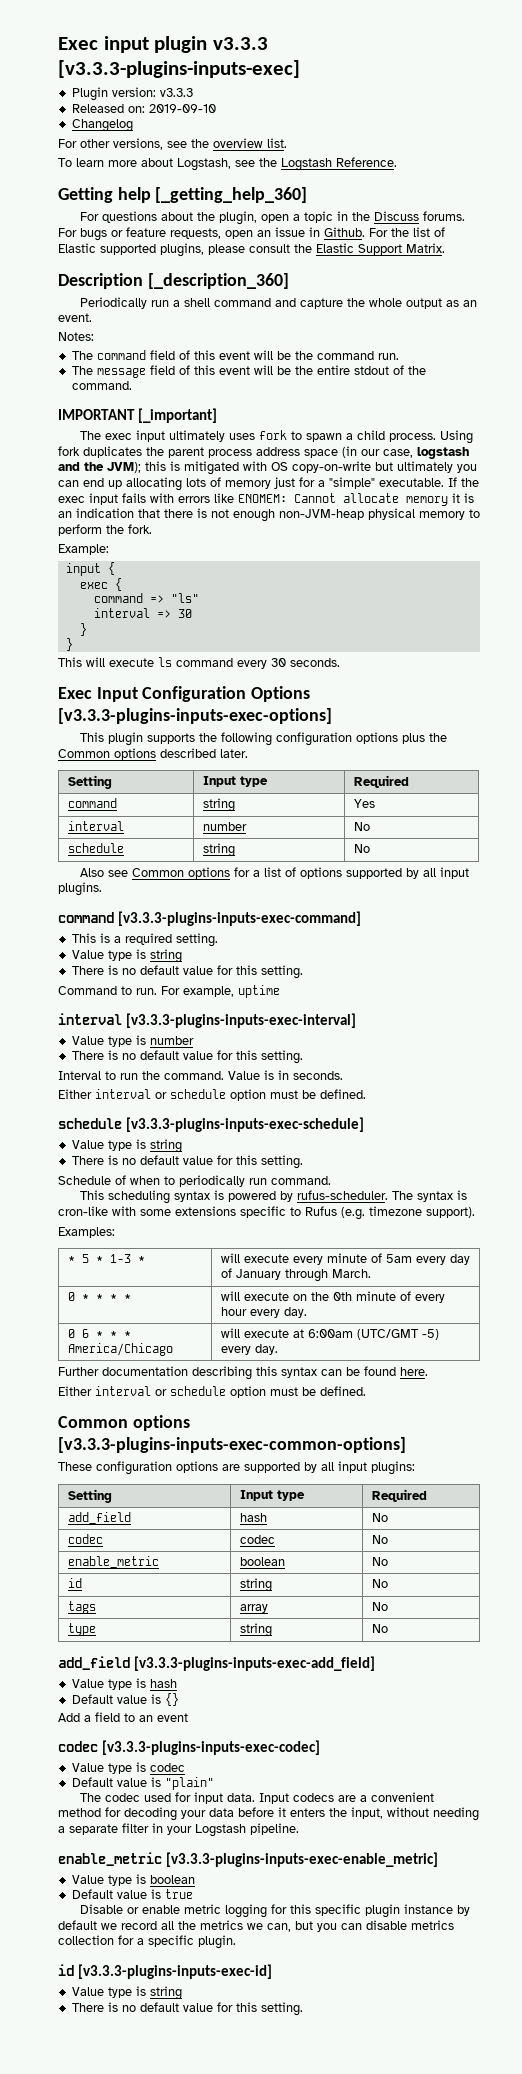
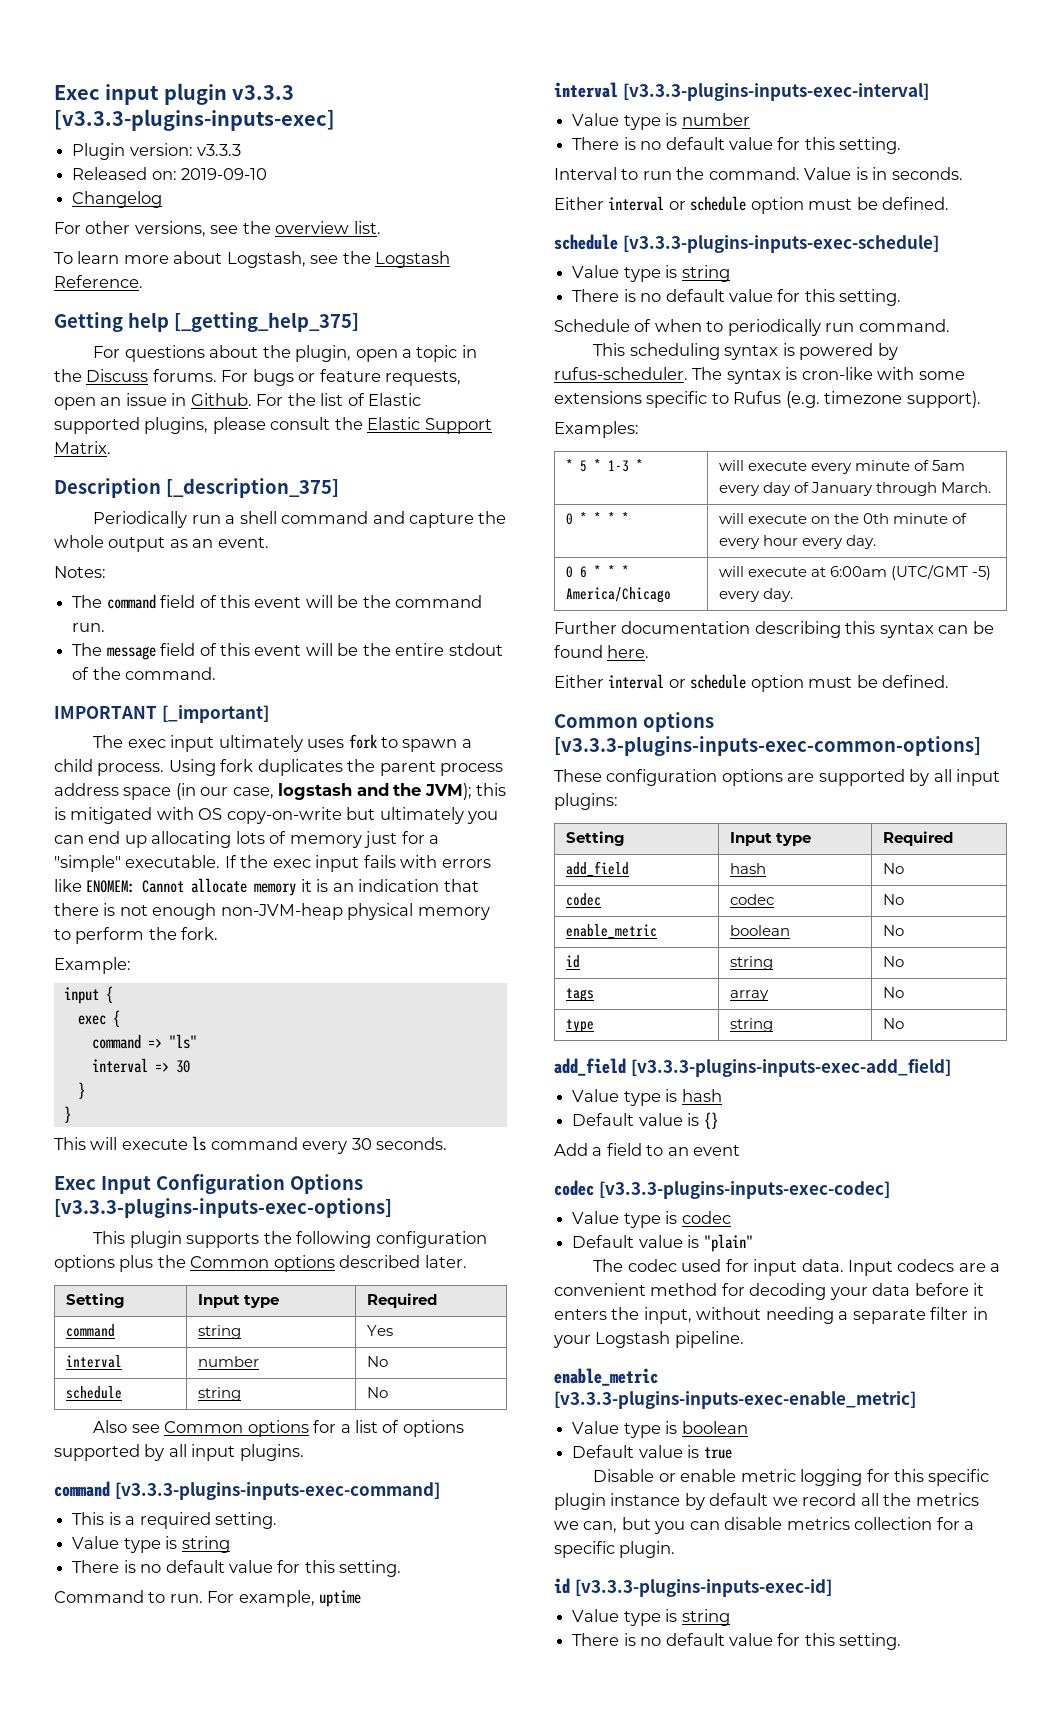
[155,187,308,203] [_getting_help_360] -> [173,312,359,332] [_getting_help_375]
[147,273,289,289] [_description_360] -> [165,478,339,498] [_description_375]

